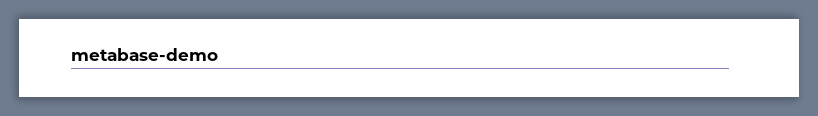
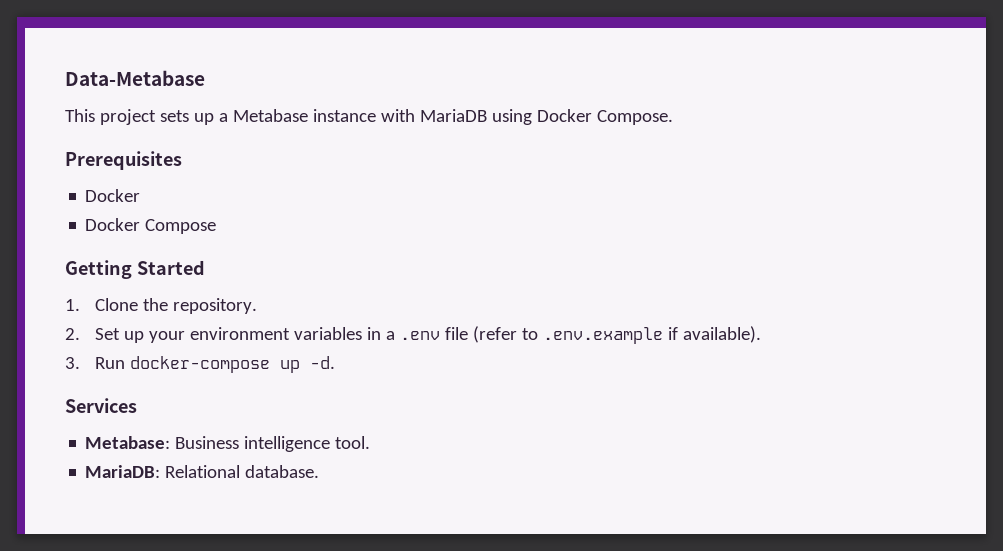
[71,48,218,61] metabase-demo -> [65,70,205,86] [65,109,673,125] [65,151,182,170] [85,189,141,202] [85,218,217,234] [65,260,205,279] [65,298,258,314] [65,326,762,344] [65,356,336,373] [65,398,137,413] [85,436,371,452] [85,465,320,478] Data-Metabase // This project sets up a Metabase instance with MariaDB using Docker Compose. // Prerequisites // Docker // Docker Compose // Getting Started // 1. Clone the repository. // 2. Set up your environment variables in a .env file (refer to .env.example if available). // 3. Run docker-compose up -d. // Services // Metabase: Business intelligence tool. // MariaDB: Relational database.

